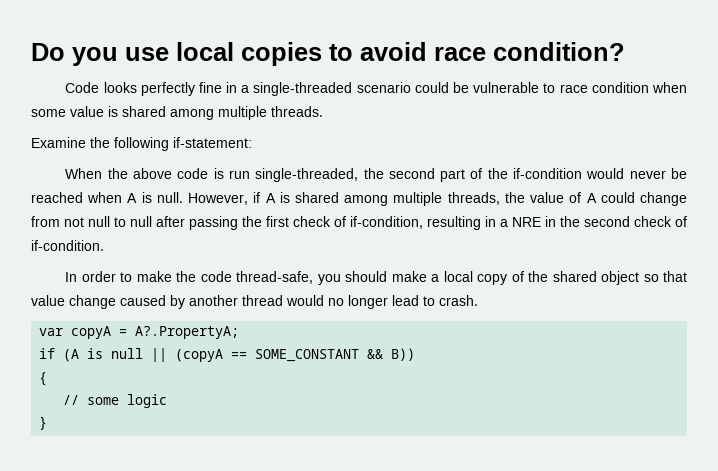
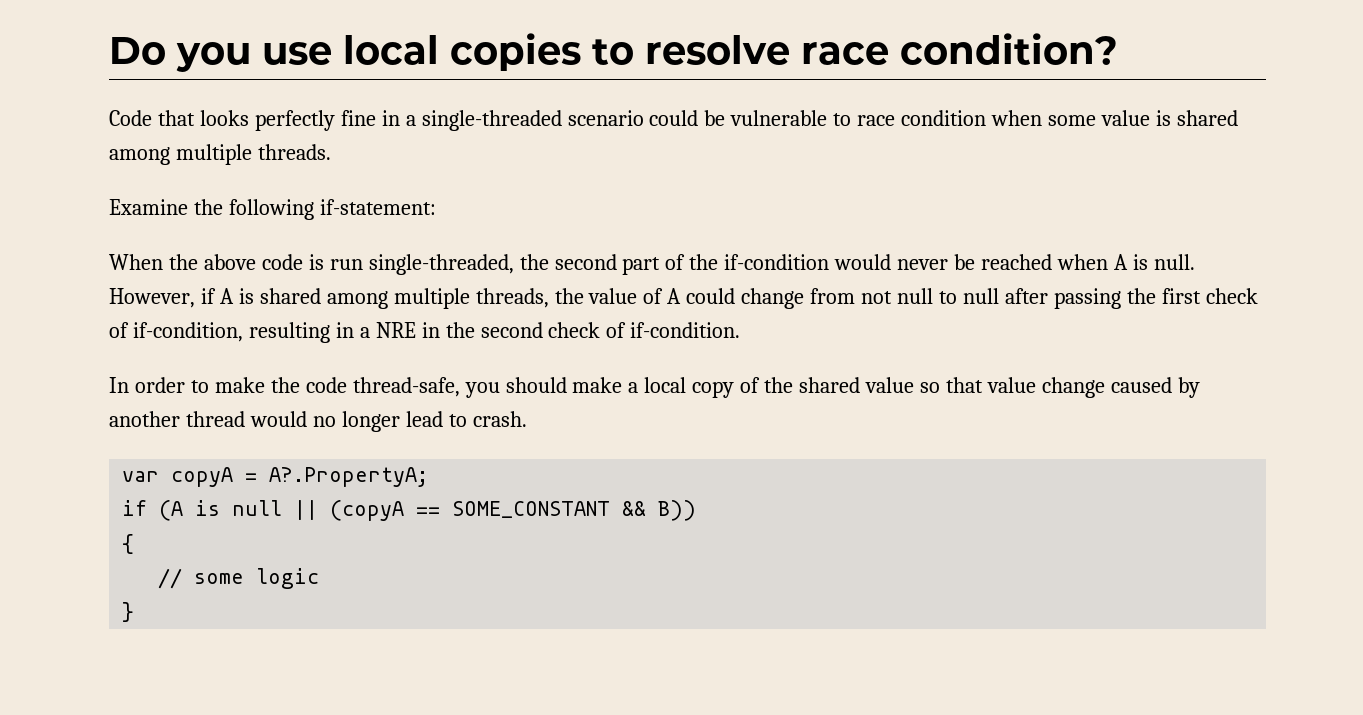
[360,42,427,61] avoid -> [645,35,790,65] resolve
(100, 87) none -> [157,110,195,126] that
[601,271,640,285] object -> [865,377,915,393] value

